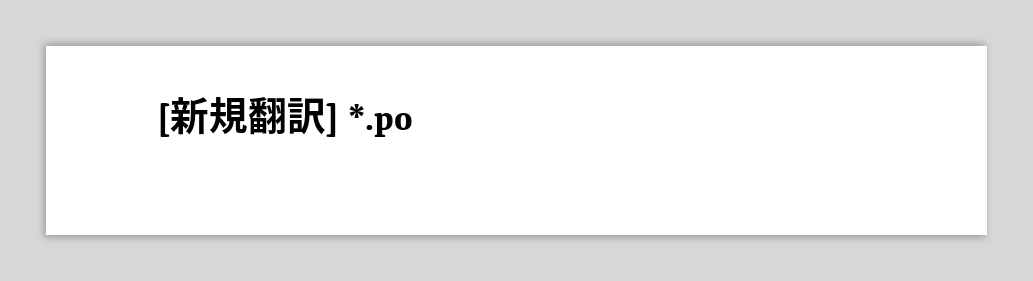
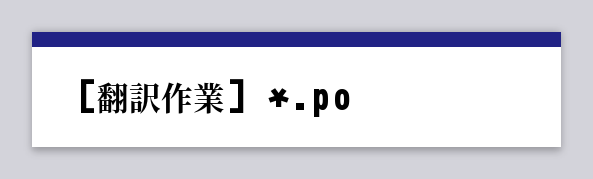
[170,96,326,135] 新規翻訳 -> [97,82,225,114] 翻訳作業

